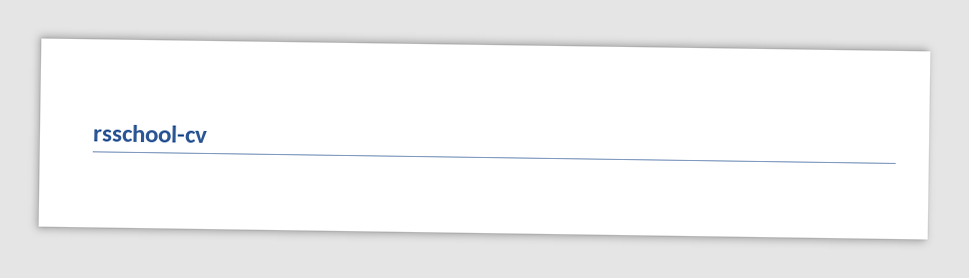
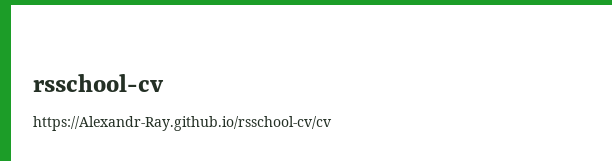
(208, 133) none -> [33,116,332,131] // https://Alexandr-Ray.github.io/rsschool-cv/cv

